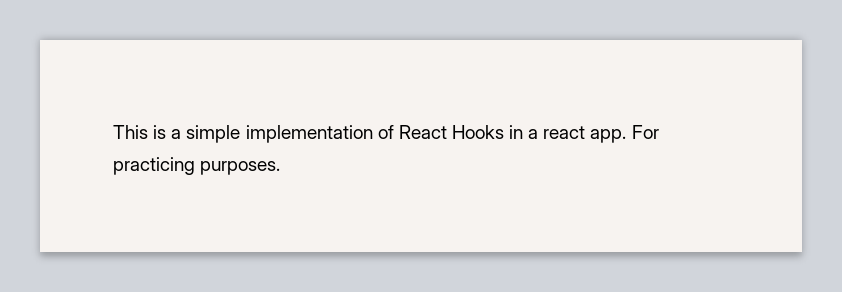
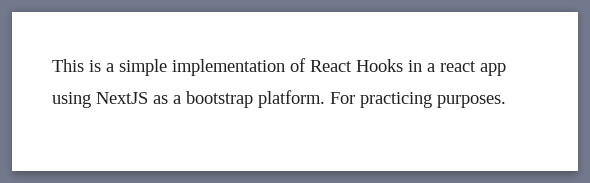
[590,129,627,143] app. -> [480,63,506,76] [52,90,325,108] app using NextJS as a bootstrap platform.

